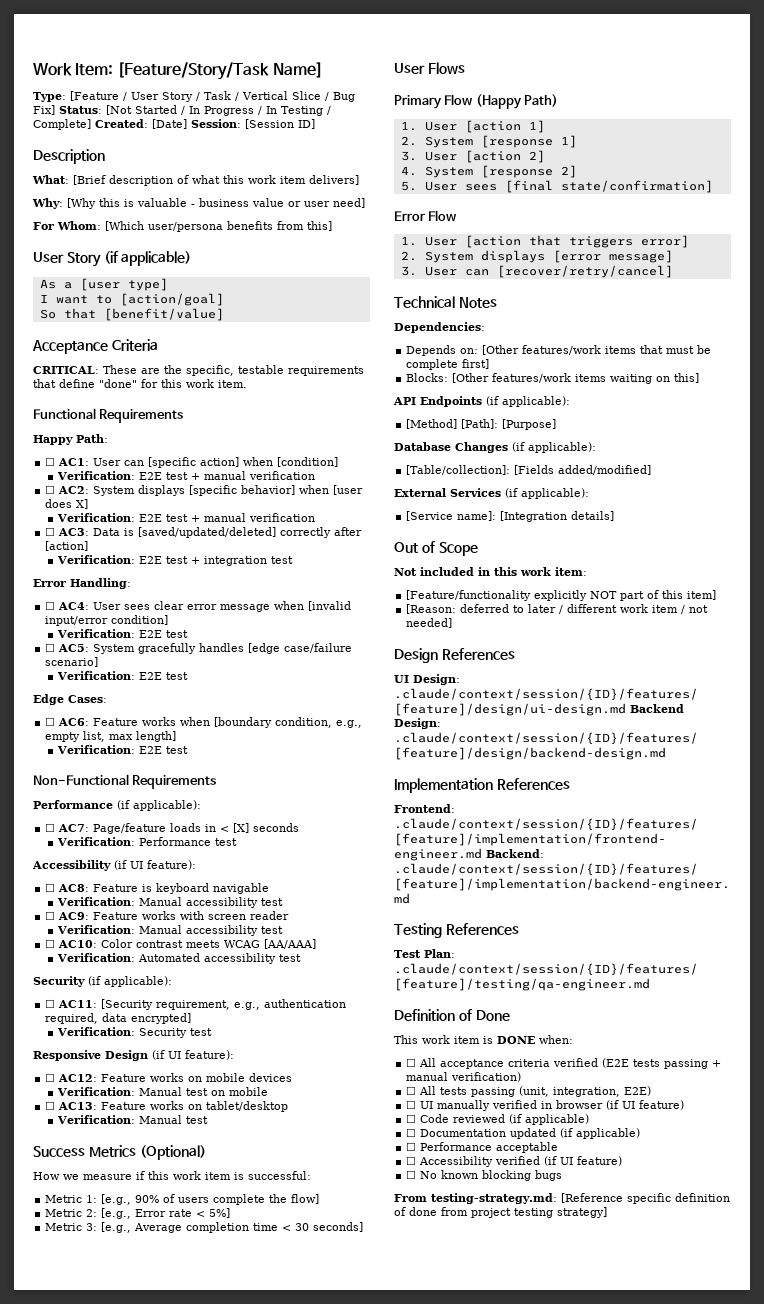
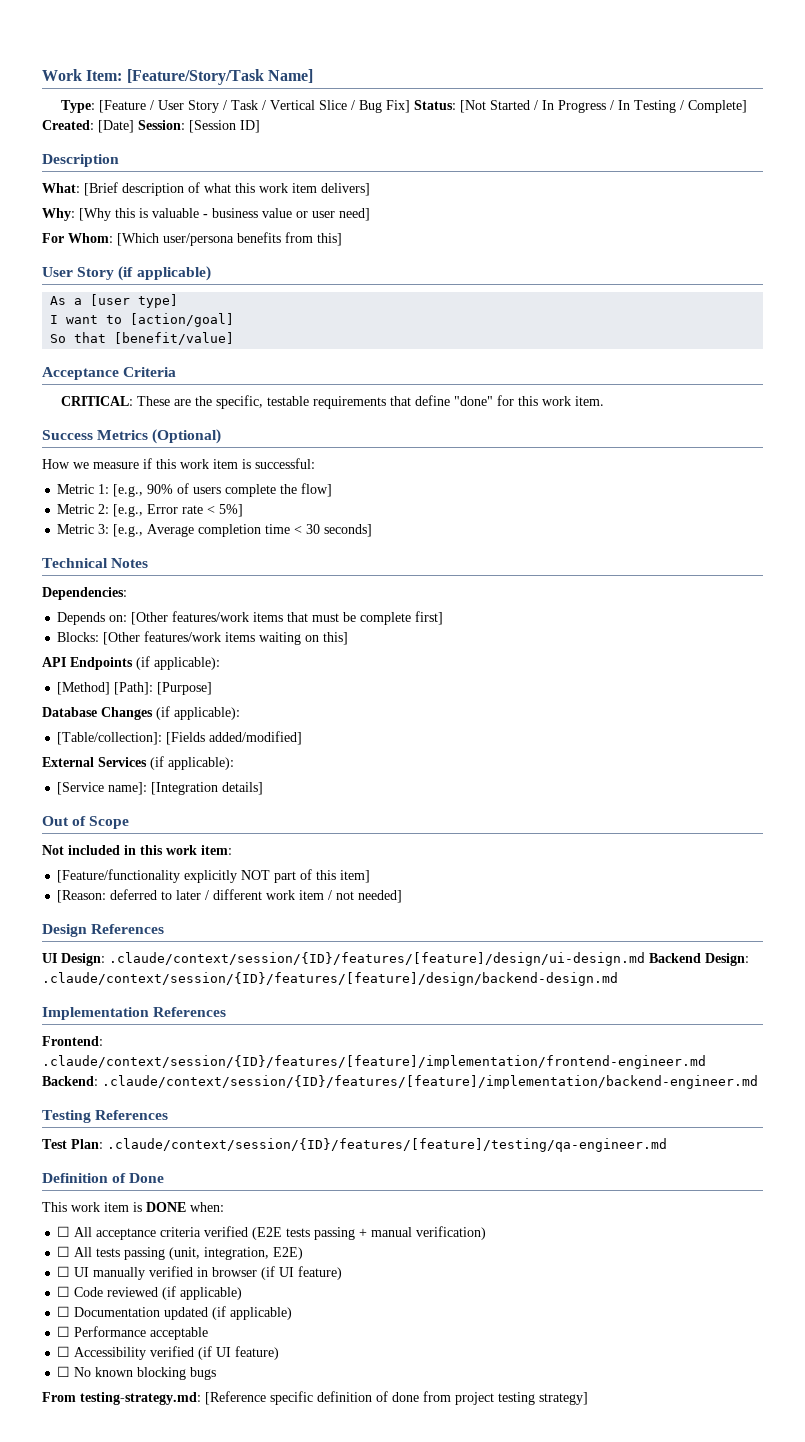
[33,408,184,423] [33,434,108,445] [45,457,339,468] [56,471,315,480] [45,485,364,496] [45,499,89,509] [56,513,315,522] [45,527,363,538] [45,541,89,551] [56,555,293,566] [33,578,131,589] [45,601,352,612] [45,615,169,626] [56,629,188,638] [45,643,353,654] [45,657,99,667] [56,671,188,680] [33,694,107,705] [45,717,363,728] [45,731,177,742] [56,745,188,754] [33,774,217,789] [33,800,201,811] [45,823,300,834] [56,837,237,846] [32,860,196,871] [45,883,270,894] [56,897,283,908] [45,911,290,920] [56,925,283,936] [45,939,317,949] [56,953,301,964] [33,976,172,987] [45,999,347,1010] [45,1013,192,1024] [56,1027,212,1038] [33,1050,234,1061] [45,1073,293,1082] [56,1087,268,1096] [45,1101,289,1112] [56,1115,208,1124] // Functional Requirements // Happy Path: // ☐ AC1: User can [specific action] when [condition] // Verification: E2E test + manual verification // ☐ AC2: System displays [specific behavior] when [user does X] // Verification: E2E test + manual verification // ☐ AC3: Data is [saved/updated/deleted] correctly after [action] // Verification: E2E test + integration test // Error Handling: // ☐ AC4: User sees clear error message when [invalid input/error condition] // Verification: E2E test // ☐ AC5: System gracefully handles [edge case/failure scenario] // Verification: E2E test // Edge Cases: // ☐ AC6: Feature works when [boundary condition, e.g., empty list, max length] // Verification: E2E test // Non-Functional Requirements // Performance (if applicable): // ☐ AC7: Page/feature loads in < [X] seconds // Verification: Performance test // Accessibility (if UI feature): // ☐ AC8: Feature is keyboard navigable // Verification: Manual accessibility test // ☐ AC9: Feature works with screen reader // Verification: Manual accessibility test // ☐ AC10: Color contrast meets WCAG [AA/AAA] // Verification: Automated accessibility test // Security (if applicable): // ☐ AC11: [Security requirement, e.g., authentication required, data encrypted] // Verification: Security test // Responsive Design (if UI feature): // ☐ AC12: Feature works on mobile devices // Verification: Manual test on mobile // ☐ AC13: Feature works on tablet/desktop // Verification: Manual test -> (605, 401) none
[394,62,465,74] [394,94,559,109] [400,120,545,133] [400,135,577,148] [400,150,545,163] [400,165,577,178] [400,180,713,193] [394,210,458,222] [400,235,689,248] [400,250,673,263] [400,265,673,278] // User Flows // Primary Flow (Happy Path) // 1. User [action 1] // 2. System [response 1] // 3. User [action 2] // 4. System [response 2] // 5. User sees [final state/confirmation] // Error Flow // 1. User [action that triggers error] // 2. System displays [error message] // 3. User can [recover/retry/cancel] -> (373, 530) none

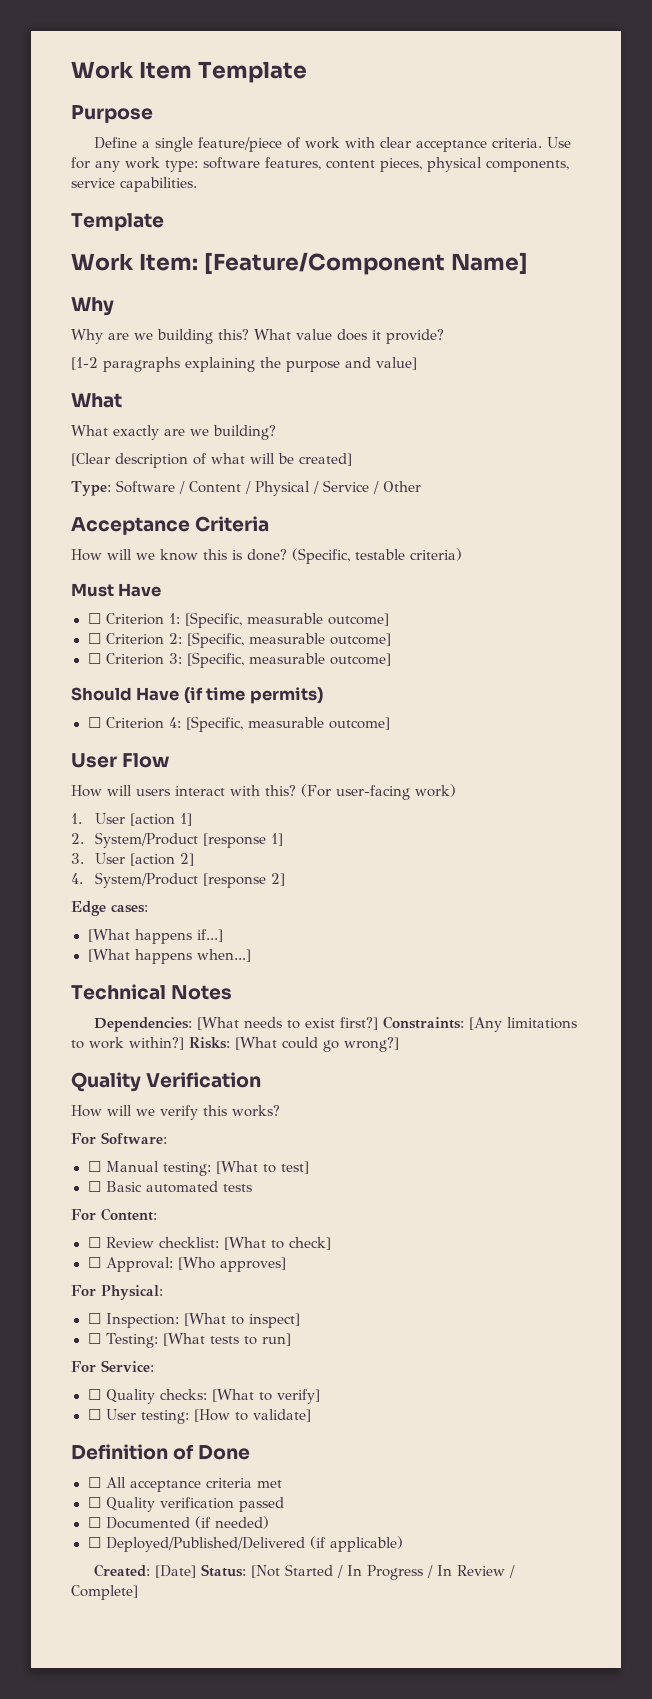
[42,69,313,85] [61,100,411,113] Work Item: [Feature/Story/Task Name] // Type: [Feature / User Story / Task / Vertical Slice / Bug Fix] -> [71,61,307,83] [71,105,153,123] [94,137,572,152] [71,157,569,172] [71,177,197,192] [71,213,164,231] [71,252,528,275] [71,297,114,316] [71,329,444,344] [71,357,417,372] [71,393,122,408] [71,425,276,440] [71,453,352,468] [71,480,421,496] [71,516,270,535] [71,548,462,564] [71,583,162,597] [87,612,389,628] [87,632,391,648] [87,652,391,668] [71,687,323,704] [87,716,390,732] [71,753,171,768] [71,784,456,800] [71,813,193,826] [71,832,284,848] [71,853,195,866] [71,872,286,888] [71,901,148,916] [87,929,223,944] [87,949,251,964] [71,984,233,1000] [94,1016,578,1032] [71,1037,399,1052] [71,1072,262,1092] [71,1105,280,1120] [71,1132,167,1145] [87,1161,309,1176] [87,1181,252,1193] [71,1208,157,1221] [87,1237,331,1250] [87,1257,286,1272] [71,1285,163,1300] [87,1313,300,1328] [87,1333,292,1348] [71,1360,154,1372] [87,1389,320,1404] [87,1409,311,1424] [71,1444,251,1460] [87,1477,282,1492] [87,1497,284,1512] [87,1516,269,1529] [87,1536,403,1552] [94,1564,197,1578] Work Item Template // Purpose // Define a single feature/piece of work with clear acceptance criteria. Use for any work type: software features, content pieces, physical components, service capabilities. // Template // Work Item: [Feature/Component Name] // Why // Why are we building this? What value does it provide? // [1-2 paragraphs explaining the purpose and value] // What // What exactly are we building? // [Clear description of what will be created] // Type: Software / Content / Physical / Service / Other // Acceptance Criteria // How will we know this is done? (Specific, testable criteria) // Must Have // ☐ Criterion 1: [Specific, measurable outcome] // ☐ Criterion 2: [Specific, measurable outcome] // ☐ Criterion 3: [Specific, measurable outcome] // Should Have (if time permits) // ☐ Criterion 4: [Specific, measurable outcome] // User Flow // How will users interact with this? (For user-facing work) // 1. User [action 1] // 2. System/Product [response 1] // 3. User [action 2] // 4. System/Product [response 2] // Edge cases: // [What happens if...] // [What happens when...] // Technical Notes // Dependencies: [What needs to exist first?] Constraints: [Any limitations to work within?] Risks: [What could go wrong?] // Quality Verification // How will we verify this works? // For Software: // ☐ Manual testing: [What to test] // ☐ Basic automated tests // For Content: // ☐ Review checklist: [What to check] // ☐ Approval: [Who approves] // For Physical: // ☐ Inspection: [What to inspect] // ☐ Testing: [What tests to run] // For Service: // ☐ Quality checks: [What to verify] // ☐ User testing: [How to validate] // Definition of Done // ☐ All acceptance criteria met // ☐ Quality verification passed // ☐ Documented (if needed) // ☐ Deployed/Published/Delivered (if applicable) // Created: [Date]
[634,100,677,113] Testing -> [457,1565,506,1576] Review
[42,120,260,133] [42,154,119,167] [42,182,370,196] [42,208,370,221] [42,232,342,246] [42,266,211,281] [50,294,179,308] [50,313,235,327] [50,332,235,345] [42,367,177,380] [61,395,605,409] [42,429,222,444] [42,458,315,469] [57,483,333,497] [57,504,244,517] [57,524,373,537] [42,558,149,568] [42,587,127,600] [57,611,444,625] [57,631,349,645] [42,656,220,670] [57,682,213,695] [42,706,240,720] [57,731,303,745] [42,756,234,770] [57,782,264,795] [42,816,130,829] [42,845,232,855] [57,869,371,883] [57,889,403,903] [42,924,165,937] [42,952,749,966] [42,972,618,986] [42,1007,227,1020] [42,1036,103,1046] [42,1055,706,1069] [42,1075,758,1089] [42,1110,169,1123] [42,1138,667,1152] [42,1173,165,1183] [42,1202,224,1212] [57,1226,487,1240] [57,1246,304,1260] [57,1266,343,1280] [57,1286,243,1300] [57,1306,293,1320] [57,1326,209,1340] [57,1346,280,1360] [57,1366,217,1380] [42,1391,588,1405] Created: [Date] Session: [Session ID] // Description // What: [Brief description of what this work item delivers] // Why: [Why this is valuable - business value or user need] // For Whom: [Which user/persona benefits from this] // User Story (if applicable) // As a [user type] // I want to [action/goal] // So that [benefit/value] // Acceptance Criteria // CRITICAL: These are the specific, testable requirements that define "done" for this work item. // Success Metrics (Optional) // How we measure if this work item is successful: // Metric 1: [e.g., 90% of users complete the flow] // Metric 2: [e.g., Error rate < 5%] // Metric 3: [e.g., Average completion time < 30 seconds] // Technical Notes // Dependencies: // Depends on: [Other features/work items that must be complete first] // Blocks: [Other features/work items waiting on this] // API Endpoints (if applicable): // [Method] [Path]: [Purpose] // Database Changes (if applicable): // [Table/collection]: [Fields added/modified] // External Services (if applicable): // [Service name]: [Integration details] // Out of Scope // Not included in this work item: // [Feature/functionality explicitly NOT part of this item] // [Reason: deferred to later / different work item / not needed] // Design References // UI Design: .claude/context/session/{ID}/features/[feature]/design/ui-design.md Backend Design: .claude/context/session/{ID}/features/[feature]/design/backend-design.md // Implementation References // Frontend: .claude/context/session/{ID}/features/[feature]/implementation/frontend-engineer.md Backend: .claude/context/session/{ID}/features/[feature]/implementation/backend-engineer.md // Testing References // Test Plan: .claude/context/session/{ID}/features/[feature]/testing/qa-engineer.md // Definition of Done // This work item is DONE when: // ☐ All acceptance criteria verified (E2E tests passing + manual verification) // ☐ All tests passing (unit, integration, E2E) // ☐ UI manually verified in browser (if UI feature) // ☐ Code reviewed (if applicable) // ☐ Documentation updated (if applicable) // ☐ Performance acceptable // ☐ Accessibility verified (if UI feature) // ☐ No known blocking bugs // From testing-strategy.md: [Reference specific definition of done from project testing strategy] -> (138, 1592) none

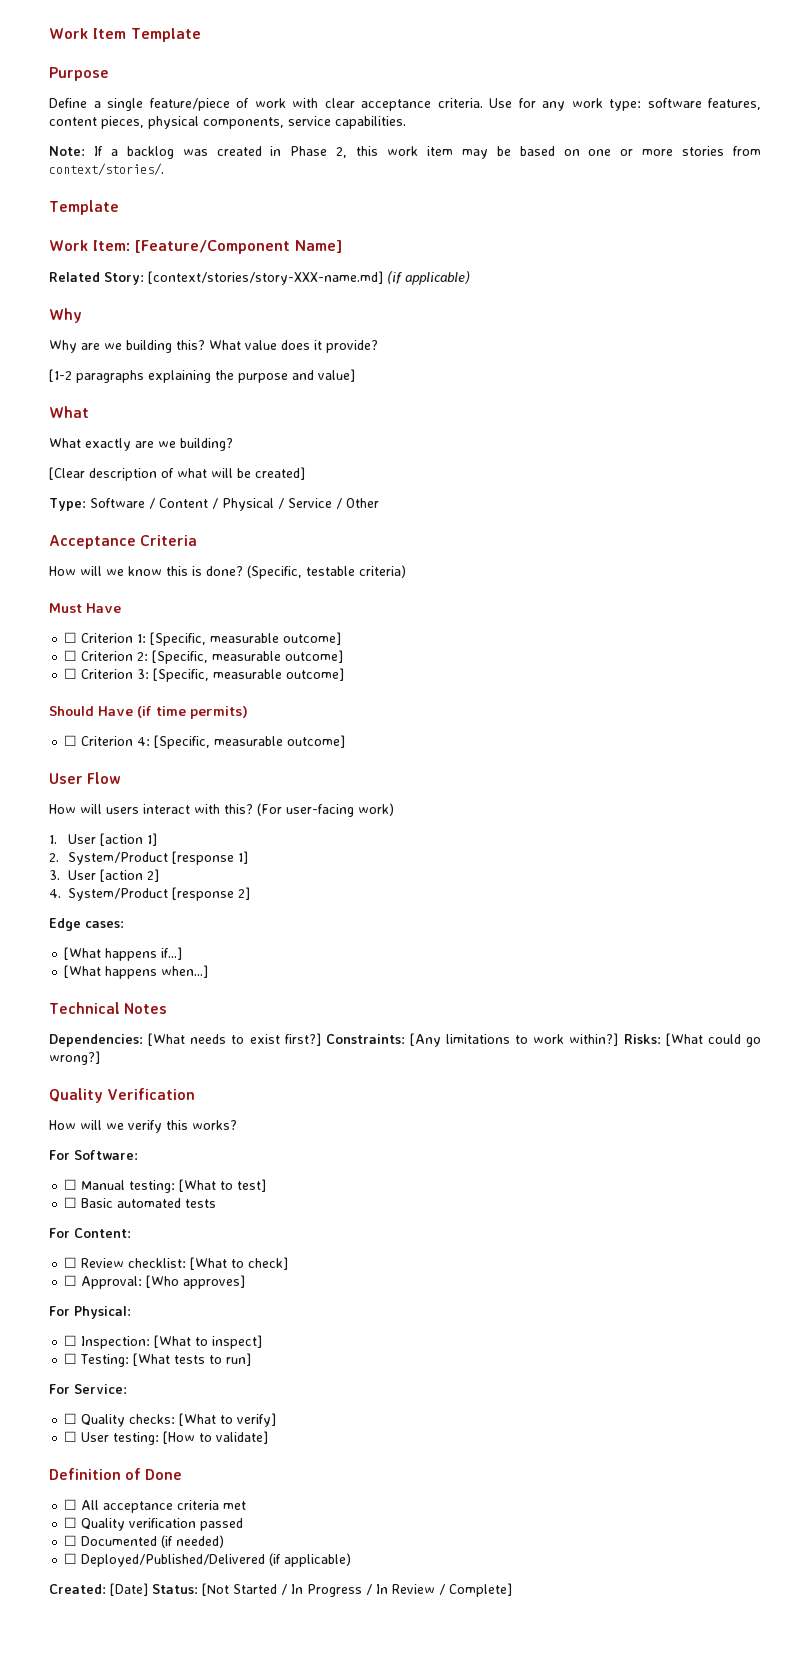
(197, 184) none -> [49,146,761,159] [49,163,164,176] // Note: If a backlog was created in Phase 2, this work item may be based on one or more stories from context/stories/.
(528, 263) none -> [49,271,470,285] // Related Story: [context/stories/story-XXX-name.md] (if applicable)

